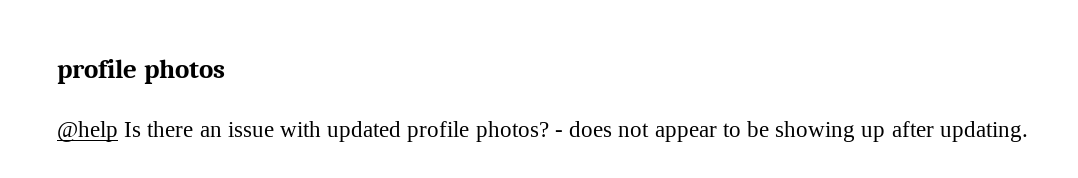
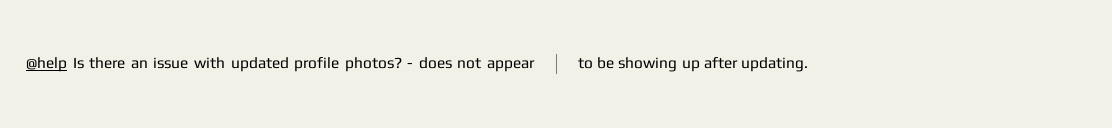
[57,59,226,84] profile photos // -> (26, 64) none

